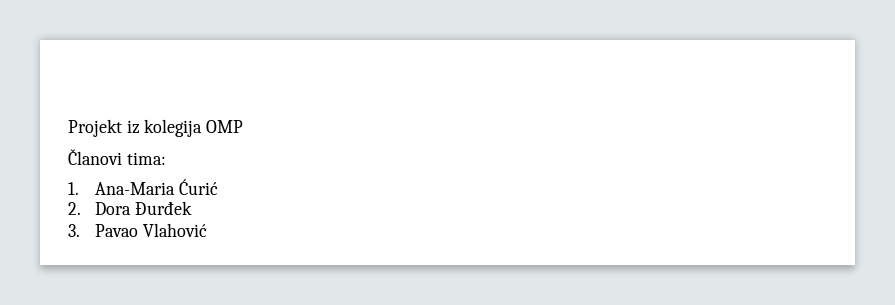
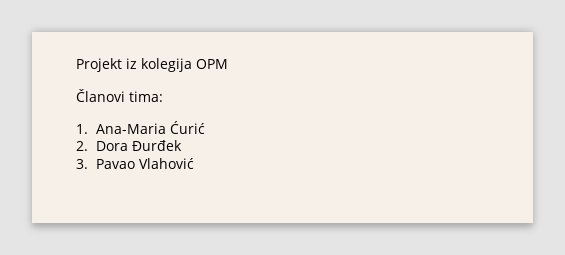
[206,120,244,133] OMP -> [196,59,228,69] OPM

